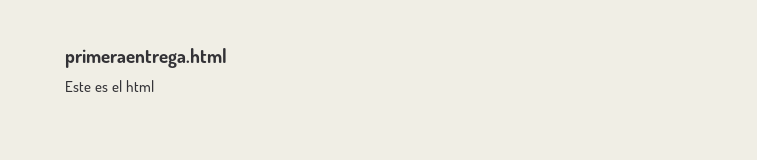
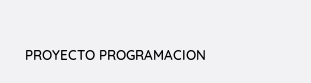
[65,48,227,68] [65,80,155,92] primeraentrega.html // Este es el html -> [25,49,206,60] PROYECTO PROGRAMACION

